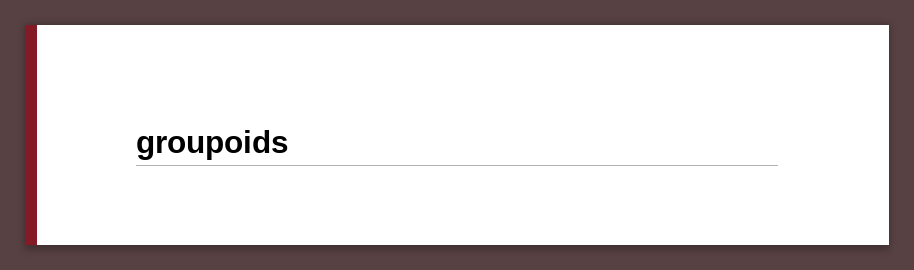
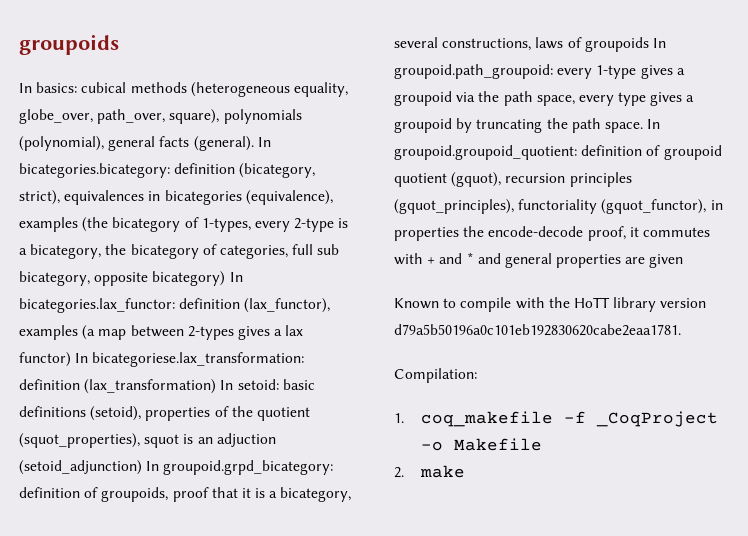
[136,130,289,160] groupoids -> [19,34,119,55] [19,82,348,97] [19,109,302,124] [19,136,271,151] [19,163,316,178] [19,190,333,205] [19,217,349,232] [19,244,340,259] [19,271,243,286] [19,298,331,313] [19,325,304,340] [19,352,305,367] [19,379,315,394] [19,406,310,421] [19,433,276,448] [19,460,334,475] [19,487,352,502] [394,37,666,52] [394,64,685,79] [394,91,695,106] [394,118,661,133] [394,145,722,160] [394,172,632,187] [394,199,723,214] [394,226,710,241] [394,252,684,268] [394,297,707,312] [394,324,681,336] [394,368,477,383] [394,411,719,427] [421,438,543,451] [394,465,466,478] groupoids // In basics: cubical methods (heterogeneous equality, globe_over, path_over, square), polynomials (polynomial), general facts (general). In bicategories.bicategory: definition (bicategory, strict), equivalences in bicategories (equivalence), examples (the bicategory of 1-types, every 2-type is a bicategory, the bicategory of categories, full sub bicategory, opposite bicategory) In bicategories.lax_functor: definition (lax_functor), examples (a map between 2-types gives a lax functor) In bicategoriese.lax_transformation: definition (lax_transformation) In setoid: basic definitions (setoid), properties of the quotient (squot_properties), squot is an adjuction (setoid_adjunction) In groupoid.grpd_bicategory: definition of groupoids, proof that it is a bicategory, several constructions, laws of groupoids In groupoid.path_groupoid: every 1-type gives a groupoid via the path space, every type gives a groupoid by truncating the path space. In groupoid.groupoid_quotient: definition of groupoid quotient (gquot), recursion principles (gquot_principles), functoriality (gquot_functor), in properties the encode-decode proof, it commutes with + and * and general properties are given // Known to compile with the HoTT library version d79a5b50196a0c101eb192830620cabe2eaa1781. // Compilation: // 1. coq_makefile -f _CoqProject -o Makefile // 2. make

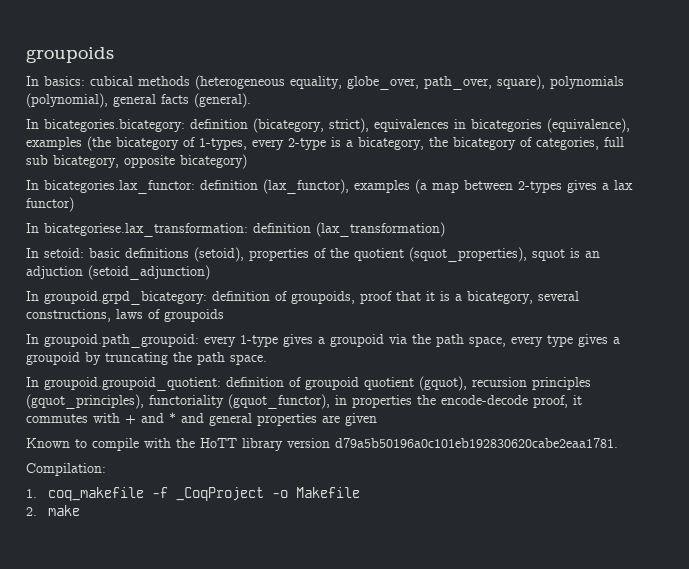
(254, 143) none -> (251, 100) //
(226, 278) none -> (247, 161) //
(71, 359) none -> (74, 204) //
(217, 386) none -> (445, 229) //
(142, 467) none -> (210, 272) //
(649, 44) none -> (224, 315) //
(643, 127) none -> (267, 359) //

